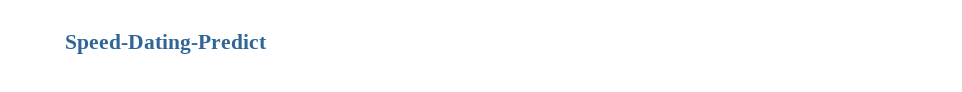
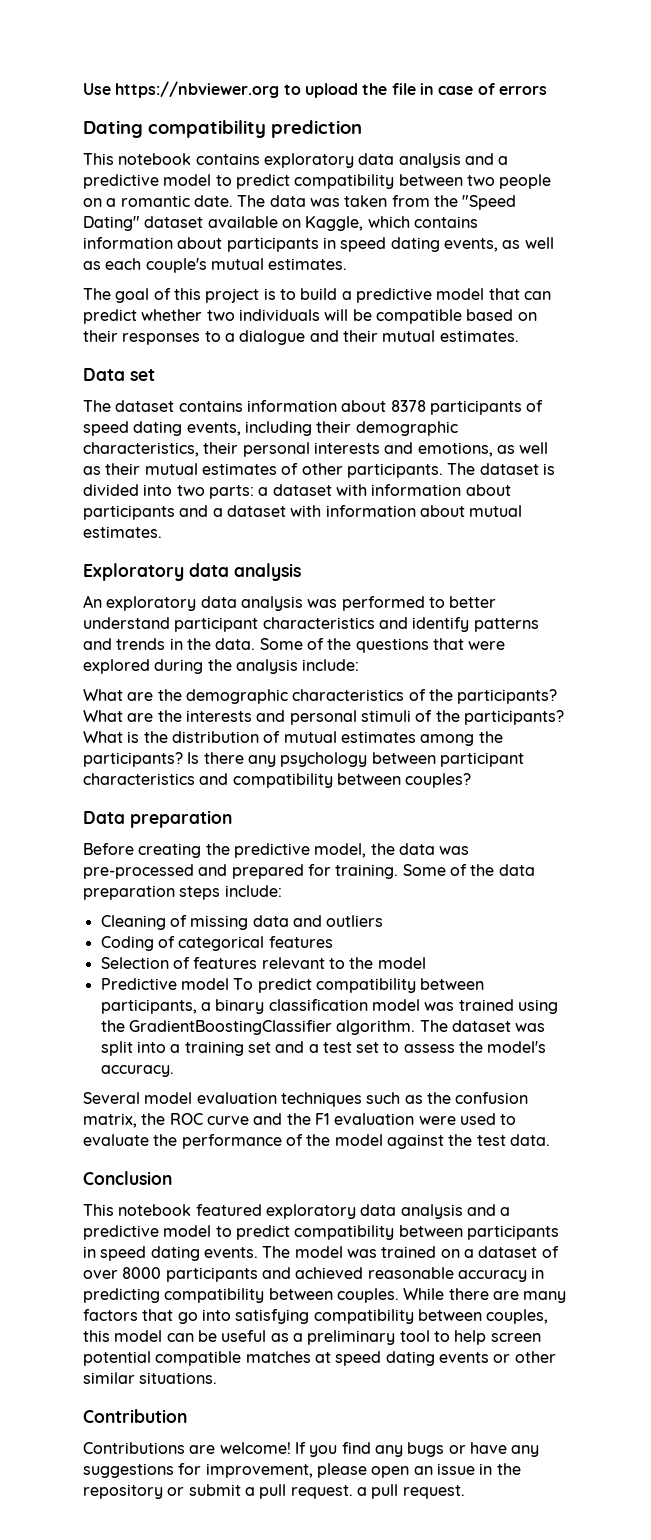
[65,34,267,54] Speed-Dating-Predict -> [83,81,547,98] [83,120,362,138] [83,153,509,168] [83,174,552,189] [83,195,517,210] [83,216,478,231] [83,237,554,252] [83,258,348,273] [83,288,551,303] [83,309,537,324] [83,330,519,345] [83,368,155,381] [83,400,544,415] [83,421,458,436] [83,442,549,457] [83,463,555,478] [83,484,511,499] [83,505,523,520] [83,526,162,538] [83,563,301,581] [83,595,497,611] [83,617,539,632] [83,638,506,653] [83,659,360,674] [83,689,558,704] [83,710,564,725] [83,731,503,746] [83,752,524,767] [83,773,472,788] [83,810,232,828] [83,843,470,858] [83,864,535,879] [83,885,282,900] [100,915,384,930] [100,936,333,951] [100,957,426,969] [100,978,485,993] [100,999,558,1014] [100,1020,546,1035] [100,1041,547,1056] [100,1065,174,1077] [83,1092,529,1107] [83,1113,517,1128] [83,1134,550,1149] [83,1171,172,1185] [83,1204,511,1219] [83,1225,559,1240] [83,1246,559,1261] [83,1267,545,1282] [83,1288,567,1303] [83,1309,549,1324] [83,1330,541,1345] [83,1351,556,1366] [83,1372,218,1384] [83,1409,187,1423] [83,1442,540,1457] [83,1463,521,1478] [83,1484,465,1499] Use https://nbviewer.org to upload the file in case of errors // Dating compatibility prediction // This notebook contains exploratory data analysis and a predictive model to predict compatibility between two people on a romantic date. The data was taken from the "Speed Dating" dataset available on Kaggle, which contains information about participants in speed dating events, as well as each couple's mutual estimates. // The goal of this project is to build a predictive model that can predict whether two individuals will be compatible based on their responses to a dialogue and their mutual estimates. // Data set // The dataset contains information about 8378 participants of speed dating events, including their demographic characteristics, their personal interests and emotions, as well as their mutual estimates of other participants. The dataset is divided into two parts: a dataset with information about participants and a dataset with information about mutual estimates. // Exploratory data analysis // An exploratory data analysis was performed to better understand participant characteristics and identify patterns and trends in the data. Some of the questions that were explored during the analysis include: // What are the demographic characteristics of the participants? What are the interests and personal stimuli of the participants? What is the distribution of mutual estimates among the participants? Is there any psychology between participant characteristics and compatibility between couples? // Data preparation // Before creating the predictive model, the data was pre-processed and prepared for training. Some of the data preparation steps include: // Cleaning of missing data and outliers // Coding of categorical features // Selection of features relevant to the model // Predictive model To predict compatibility between participants, a binary classification model was trained using the GradientBoostingClassifier algorithm. The dataset was split into a training set and a test set to assess the model's accuracy. // Several model evaluation techniques such as the confusion matrix, the ROC curve and the F1 evaluation were used to evaluate the performance of the model against the test data. // Conclusion // This notebook featured exploratory data analysis and a predictive model to predict compatibility between participants in speed dating events. The model was trained on a dataset of over 8000 participants and achieved reasonable accuracy in predicting compatibility between couples. While there are many factors that go into satisfying compatibility between couples, this model can be useful as a preliminary tool to help screen potential compatible matches at speed dating events or other similar situations. // Contribution // Contributions are welcome! If you find any bugs or have any suggestions for improvement, please open an issue in the repository or submit a pull request. a pull request.

